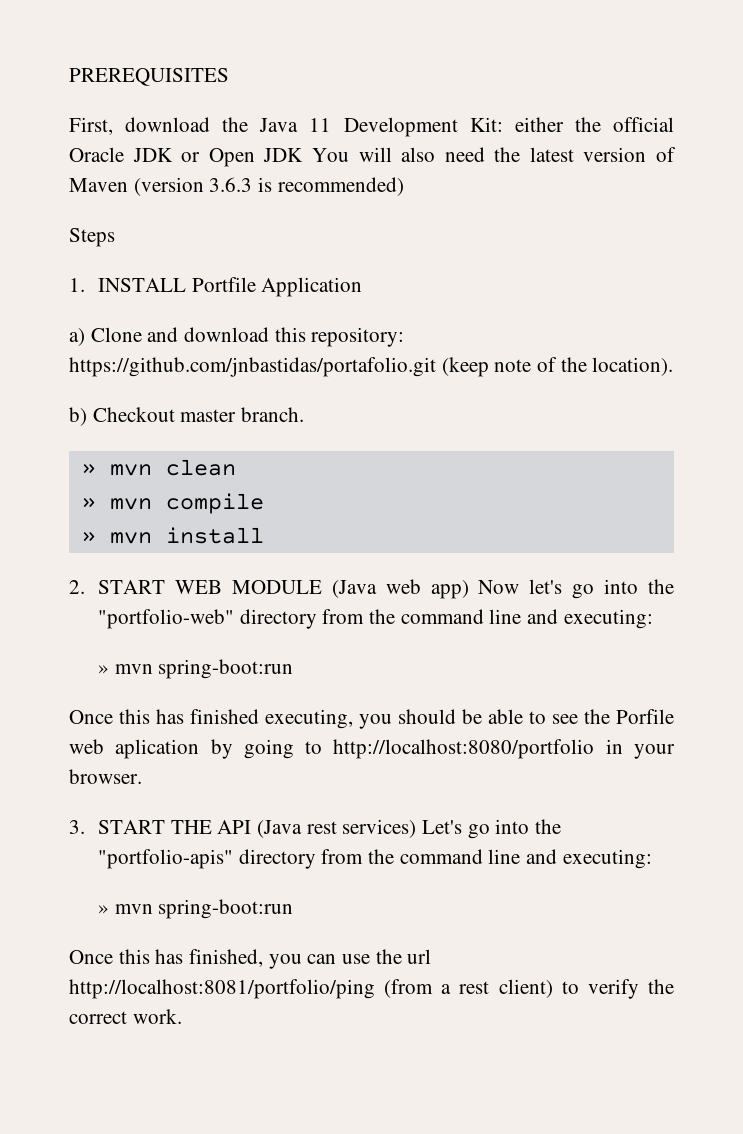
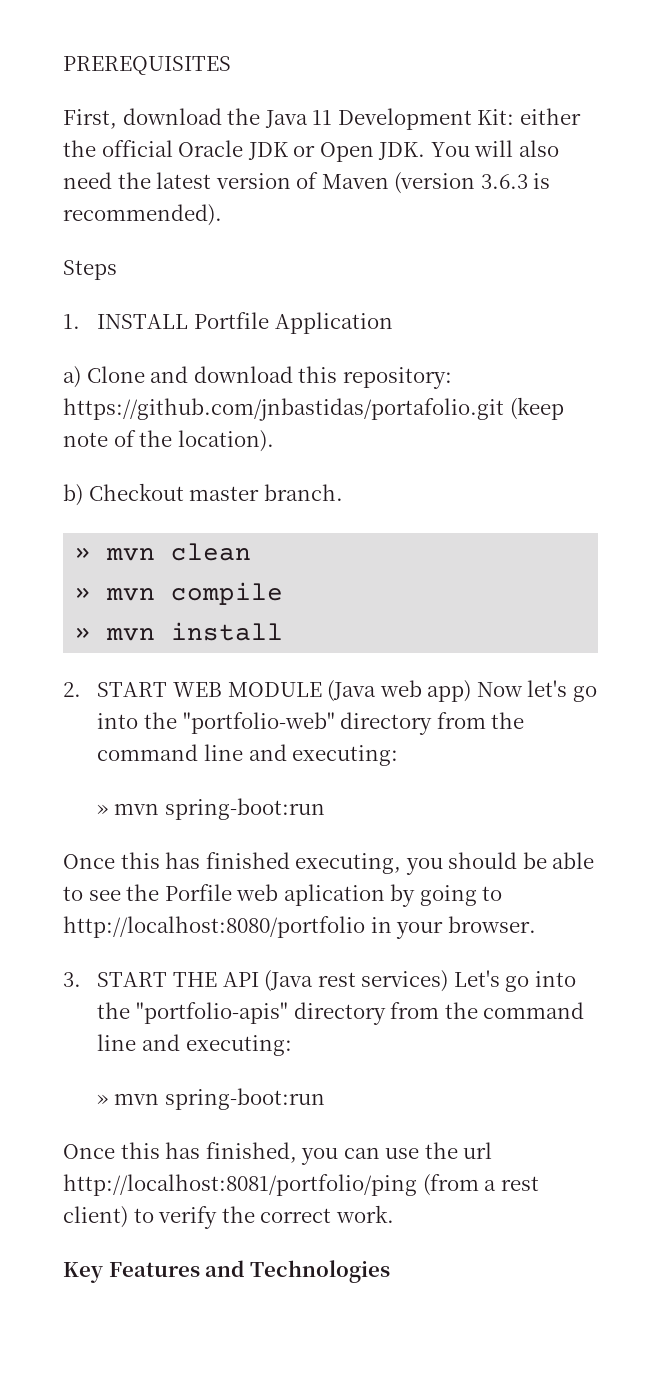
[263,148,304,162] JDK -> [378,142,426,160] JDK.
[277,177,404,196] recommended) -> [63,204,222,226] recommended).
(182, 1016) none -> [63,1260,390,1283] // Key Features and Technologies

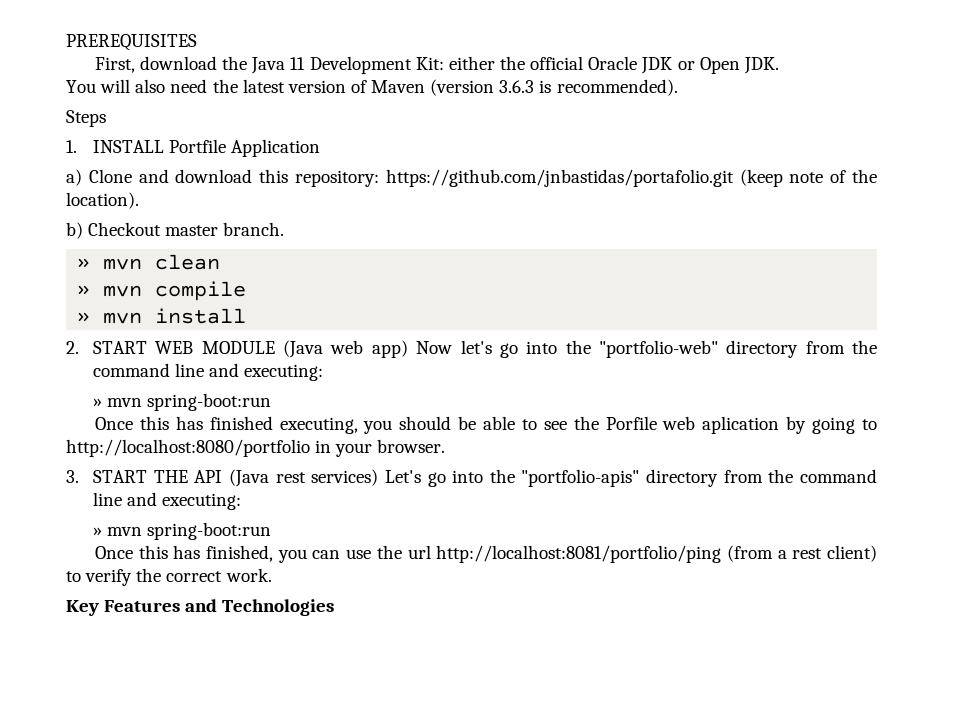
(426, 151) none -> (779, 65) //

